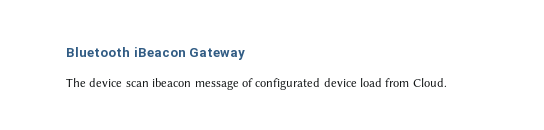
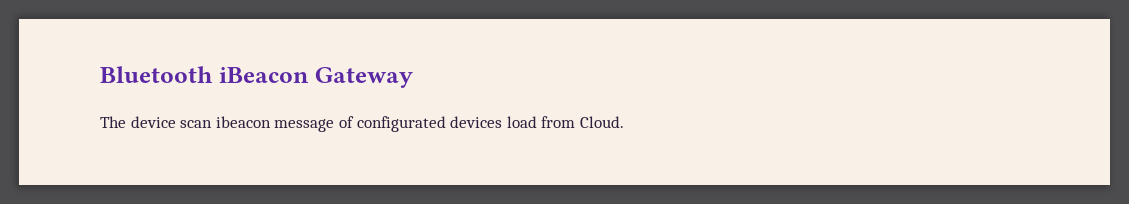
[323,78,357,87] device -> [450,116,503,128] devices

